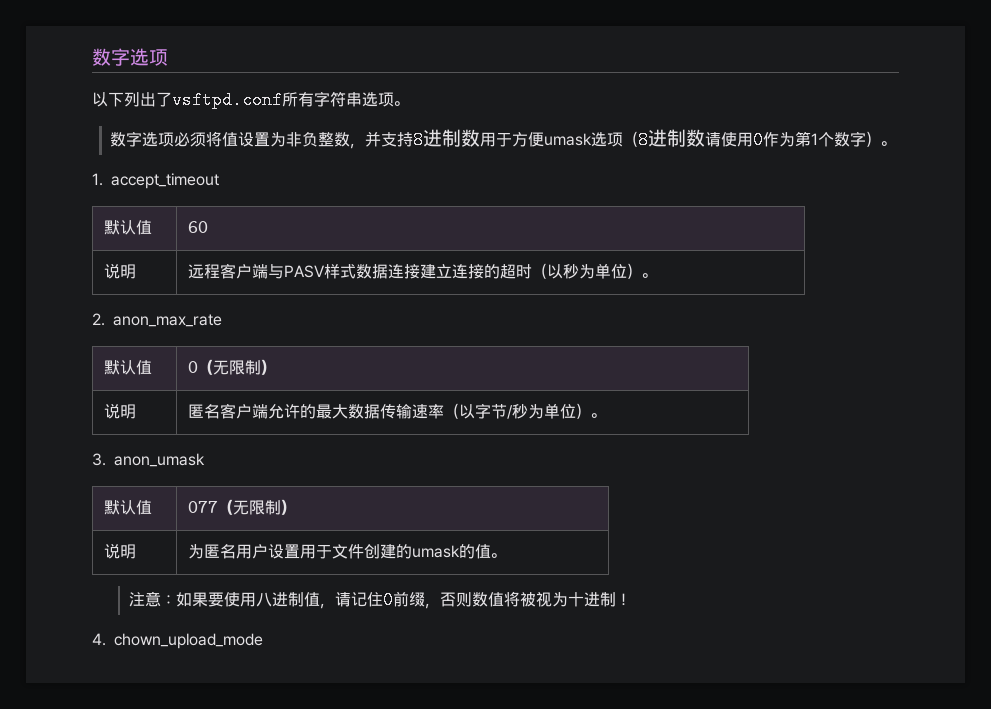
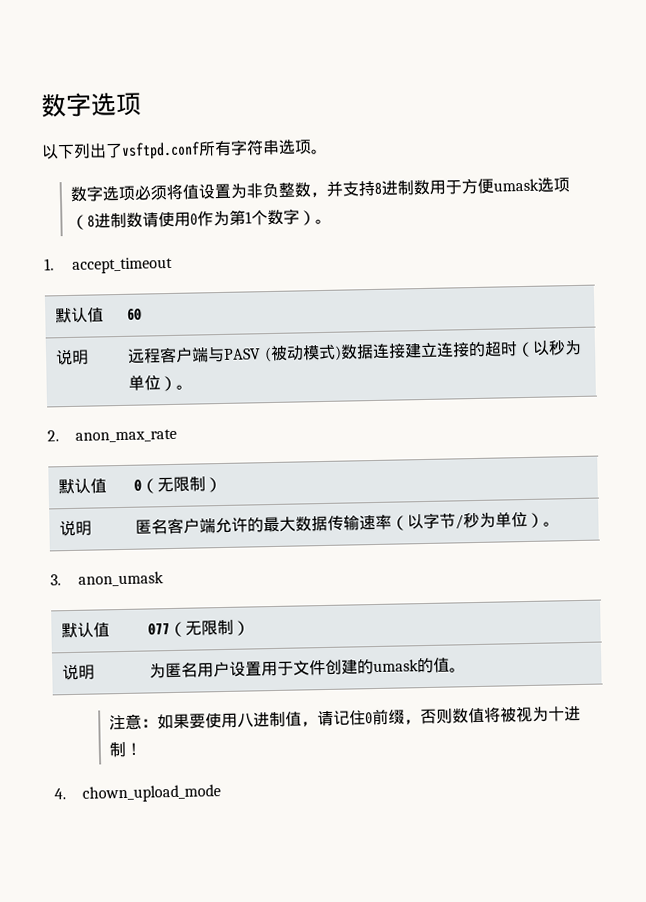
[324,264,357,279] 样式 -> [263,344,342,363] (被动模式)

